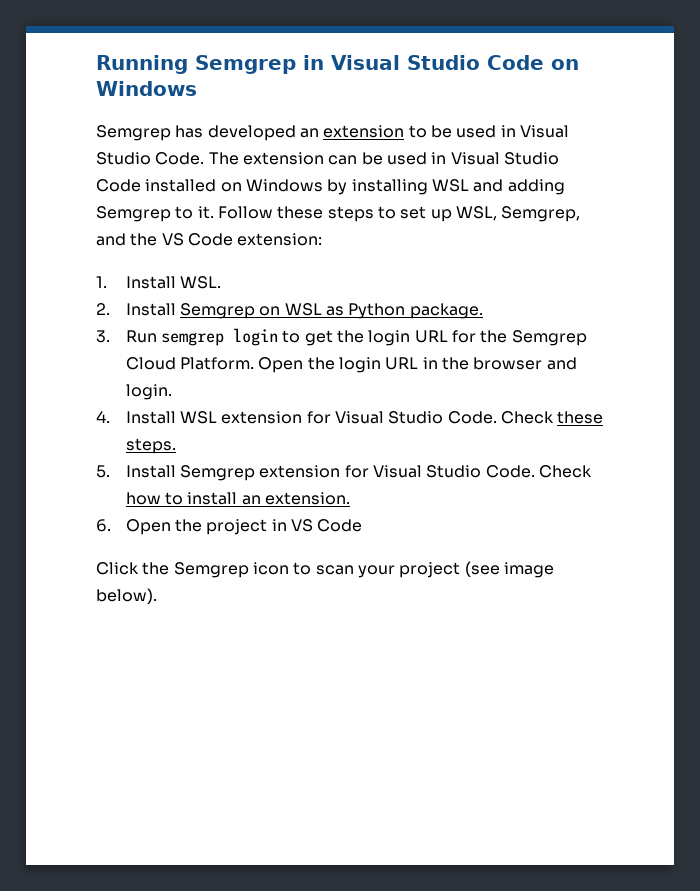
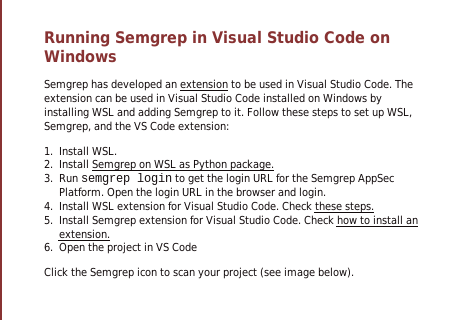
[125,357,176,370] Cloud -> [357,173,394,185] AppSec

